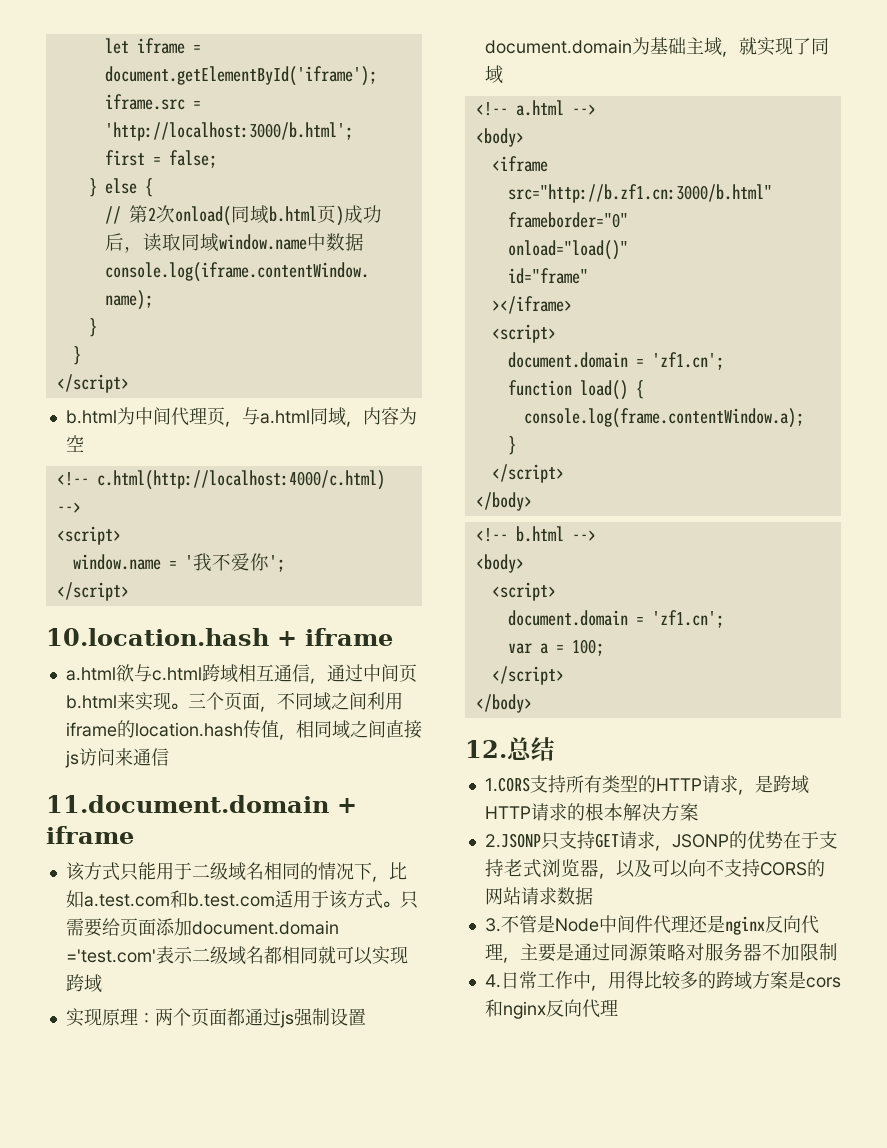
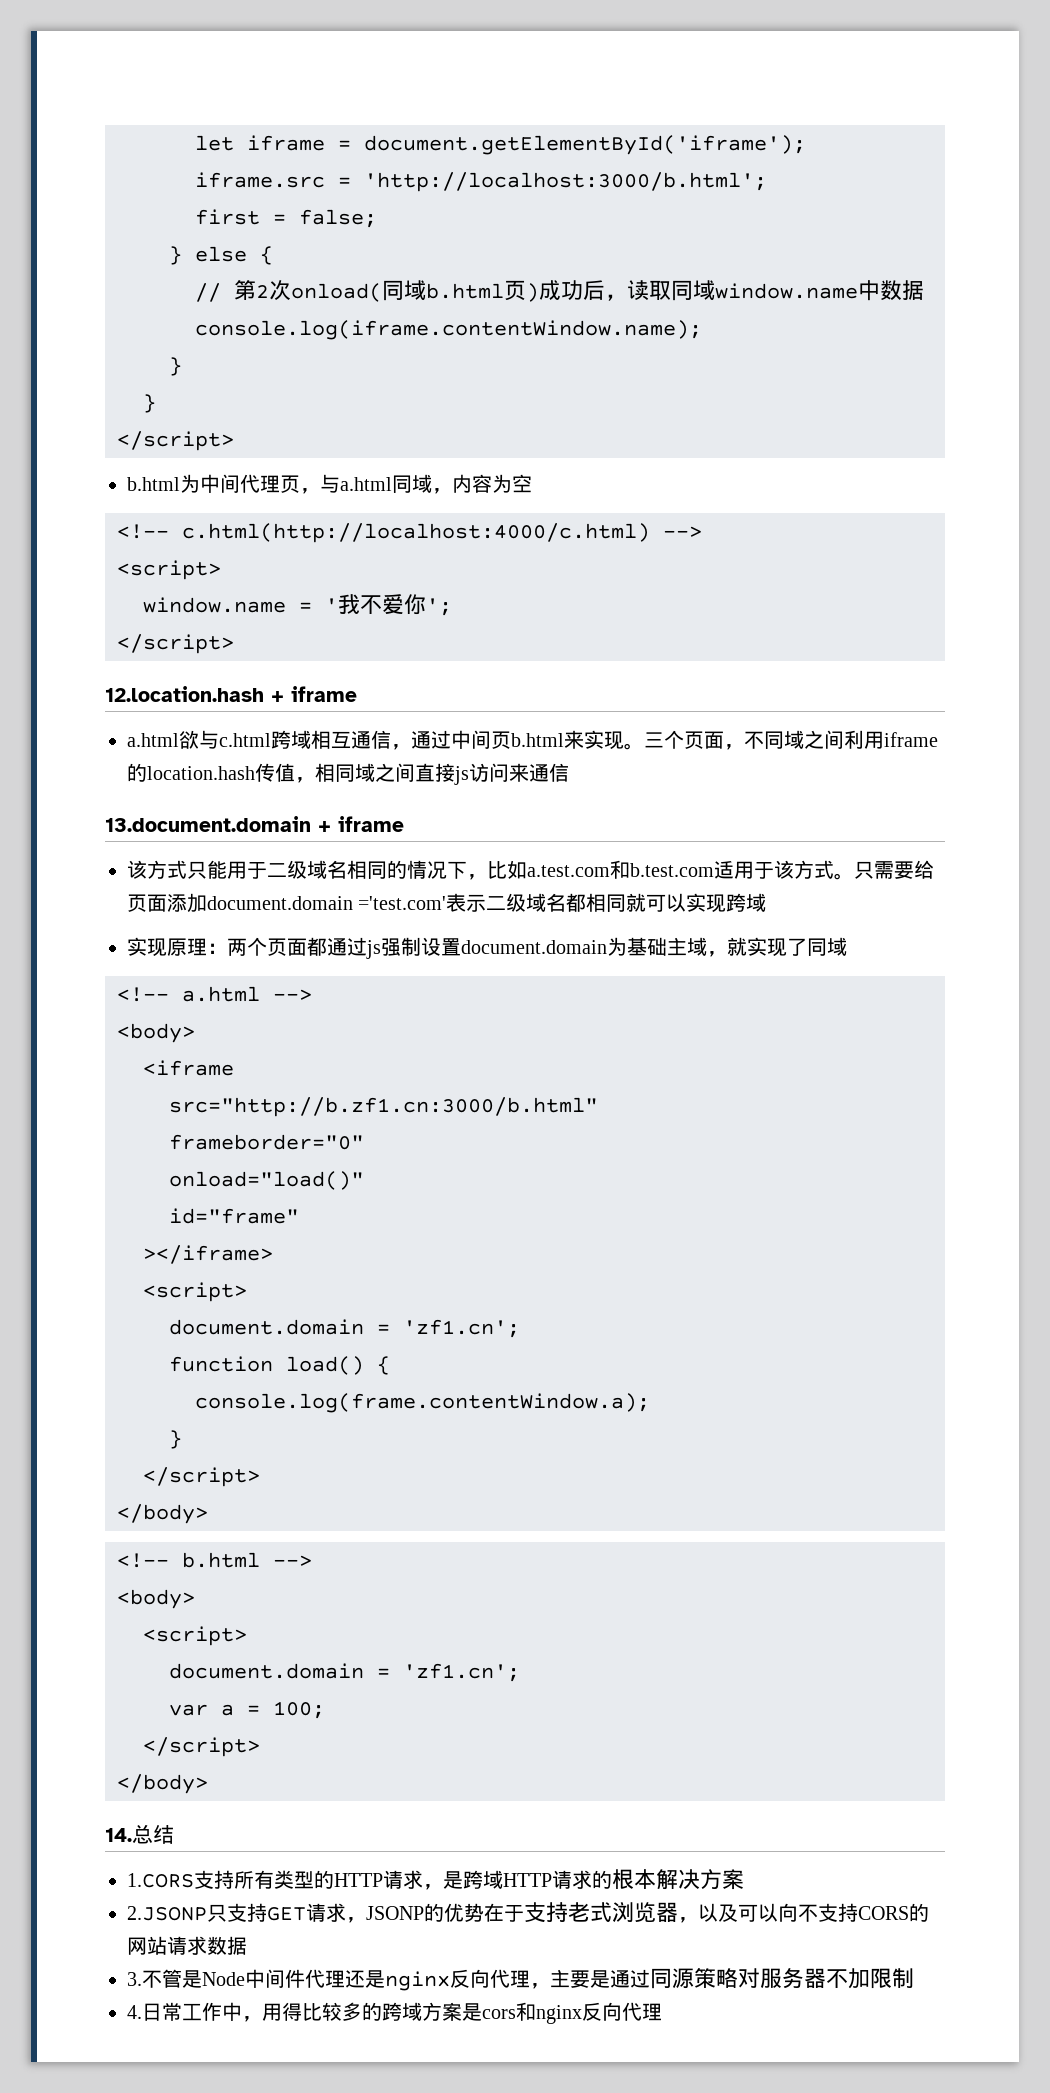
[46,628,269,646] 10.location.hash -> [105,686,264,702] 12.location.hash
[46,795,329,813] 11.document.domain -> [105,816,311,832] 13.document.domain
[465,740,507,758] 12. -> [105,1828,132,1842] 14.

